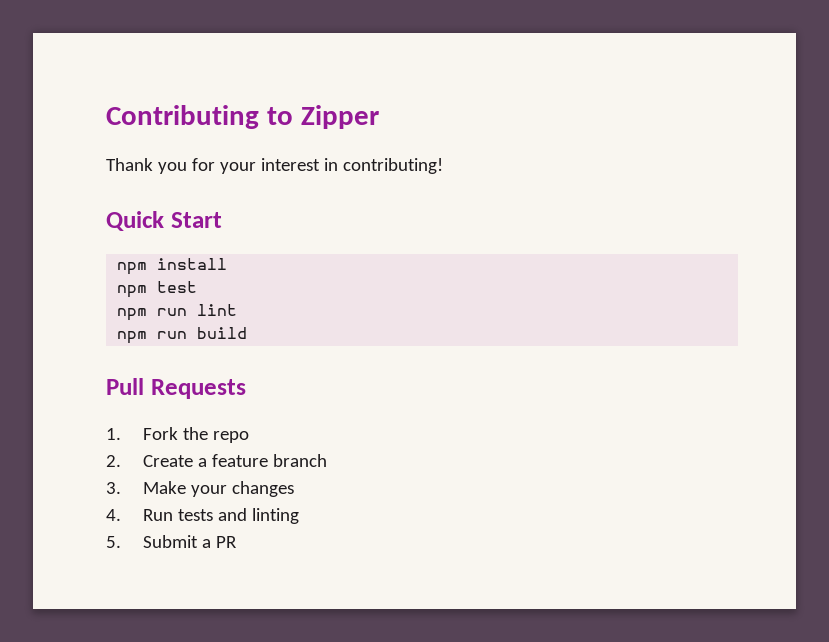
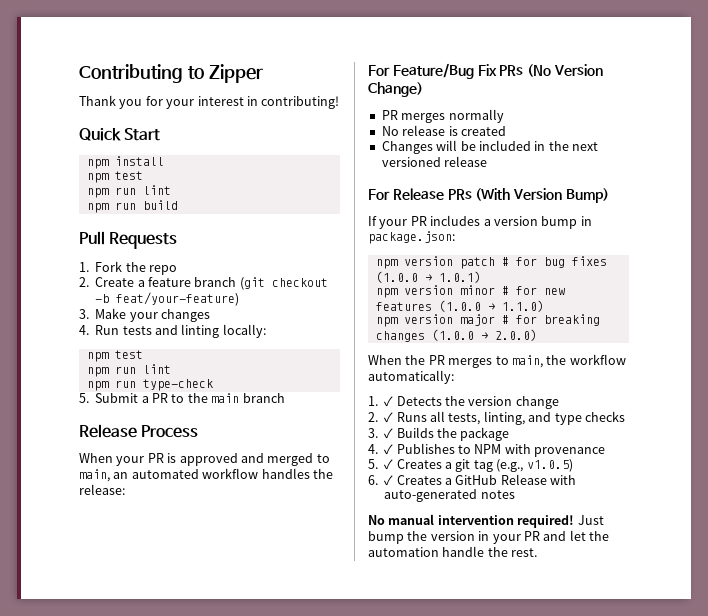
(327, 460) none -> [239,277,328,290] [95,292,240,306] (git checkout -b feat/your-feature)
[106,535,237,548] // 5. Submit a PR -> [222,324,266,338] [86,350,143,362] [86,364,171,377] [86,379,213,391] [79,393,285,403] [79,424,199,438] [79,453,330,466] [79,468,333,482] [79,484,125,495] [368,63,603,79] [368,82,423,97] [381,109,504,123] [381,125,506,136] [381,140,598,154] [381,156,488,167] [368,188,609,203] [368,215,592,229] [368,231,455,244] [375,256,607,269] [375,271,481,283] [375,285,565,298] [375,300,544,312] [375,314,600,327] [375,329,537,342] [368,354,626,368] [368,370,454,384] [368,396,559,409] [368,411,625,425] [368,427,510,441] [368,443,606,457] [368,459,573,472] [368,474,577,486] [384,489,515,502] [368,514,604,528] [368,530,609,544] [368,546,538,557] locally: // npm test // npm run lint // npm run type-check // 5. Submit a PR to the main branch // Release Process // When your PR is approved and merged to main, an automated workflow handles the release: // For Feature/Bug Fix PRs (No Version Change) // PR merges normally // No release is created // Changes will be included in the next versioned release // For Release PRs (With Version Bump) // If your PR includes a version bump in package.json: // npm version patch # for bug fixes (1.0.0 → 1.0.1) // npm version minor # for new features (1.0.0 → 1.1.0) // npm version major # for breaking changes (1.0.0 → 2.0.0) // When the PR merges to main, the workflow automatically: // 1. ✓ Detects the version change // 2. ✓ Runs all tests, linting, and type checks // 3. ✓ Builds the package // 4. ✓ Publishes to NPM with provenance // 5. ✓ Creates a git tag (e.g., v1.0.5) // 6. ✓ Creates a GitHub Release with auto-generated notes // No manual intervention required! Just bump the version in your PR and let the automation handle the rest.

